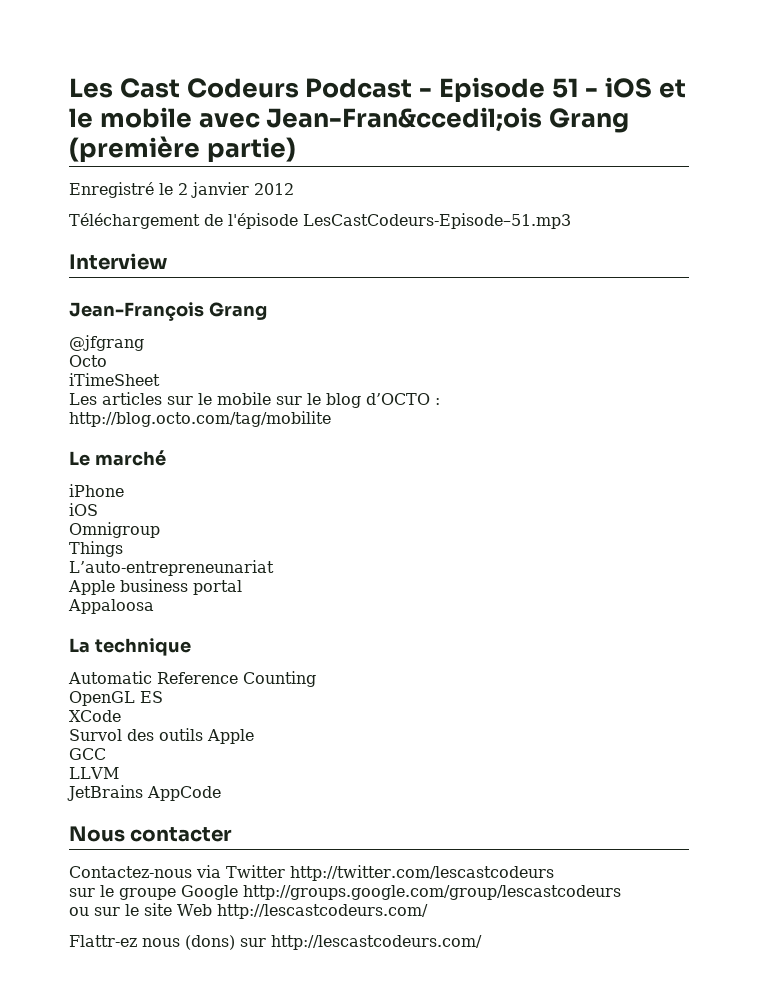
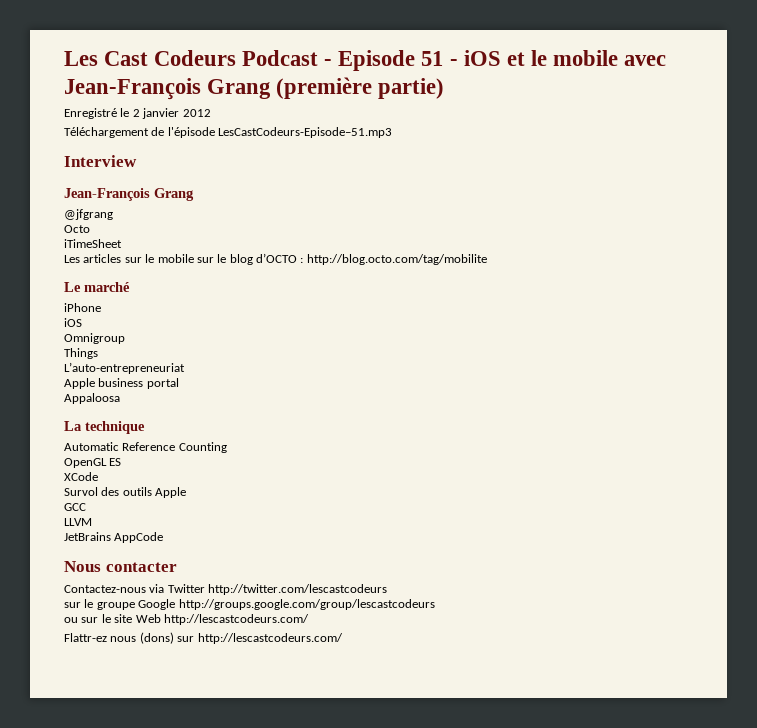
[266,107,543,132] Jean-Fran&ccedil;ois -> [64,78,201,100] Jean-François
[69,560,274,576] L’auto-entrepreneunariat -> [64,362,185,374] L’auto-entrepreneuriat

